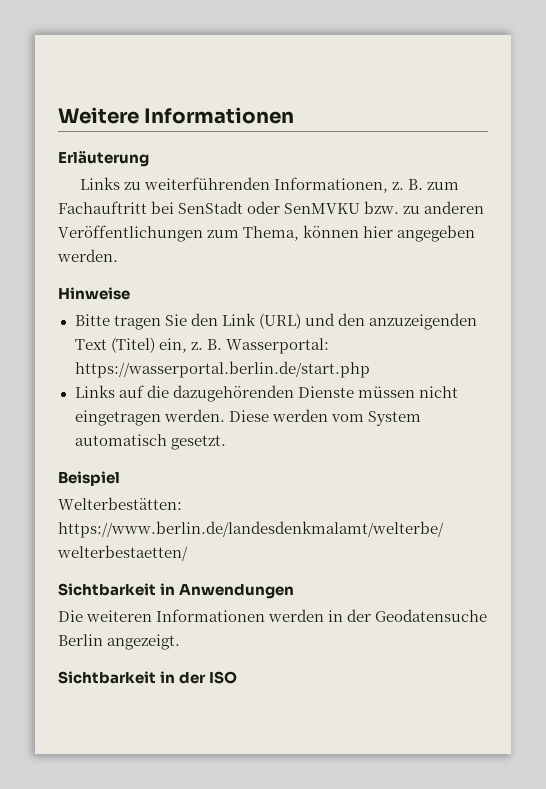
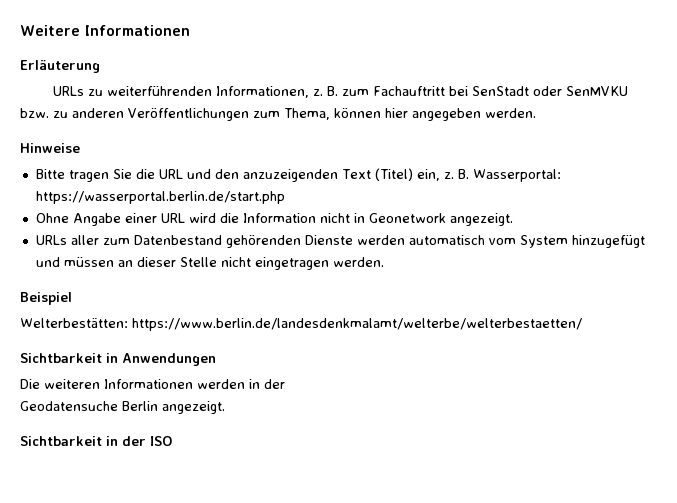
[80,177,121,190] Links -> [52,86,84,96] URLs
[190,313,301,329] den Link (URL) -> [135,169,183,179] die URL
[74,385,458,402] [74,409,421,426] [74,434,226,450] Links auf die dazugehörenden Dienste müssen nicht eingetragen werden. Diese werden vom System automatisch gesetzt. -> [35,213,513,226] [35,234,645,248] [35,257,384,270] Ohne Angabe einer URL wird die Information nicht in Geonetwork angezeigt. // URLs aller zum Datenbestand gehörenden Dienste werden automatisch vom System hinzugefügt und müssen an dieser Stelle nicht eingetragen werden.
(372, 615) none -> (285, 384) //

